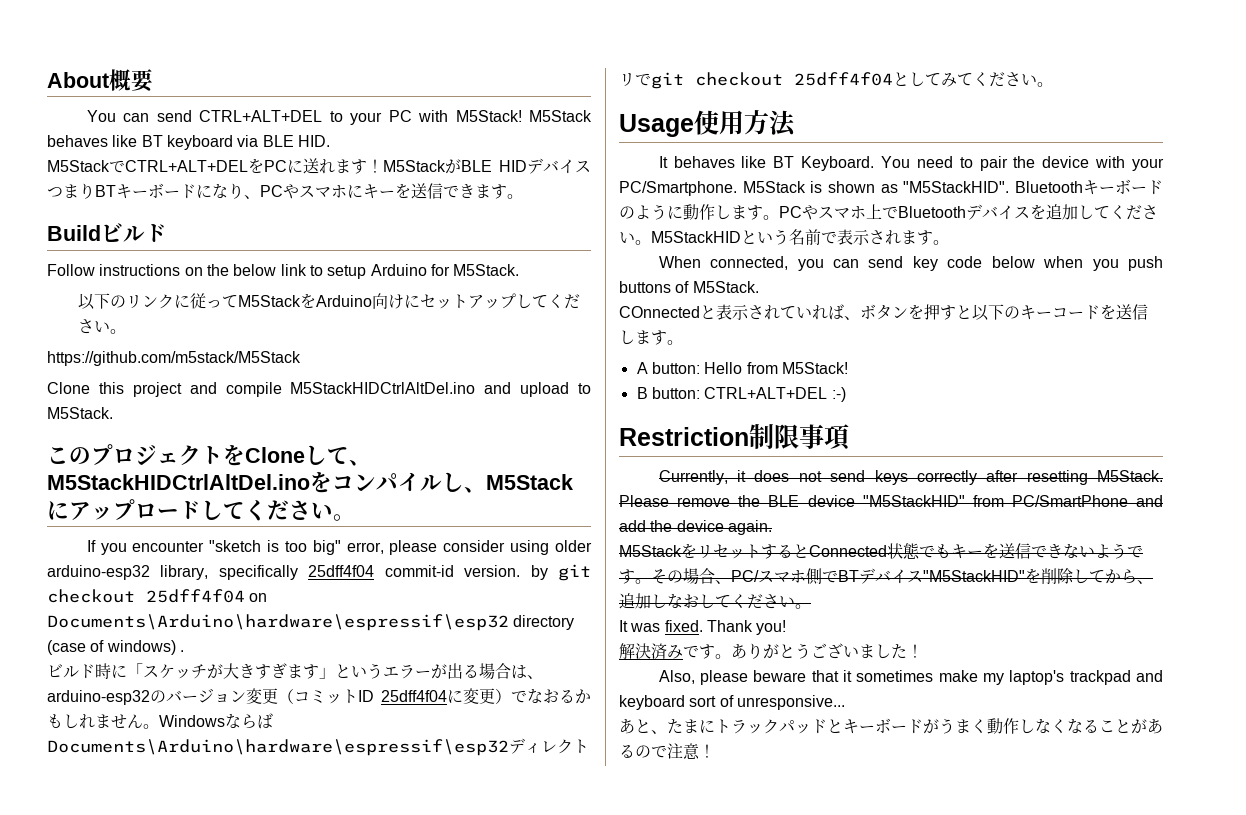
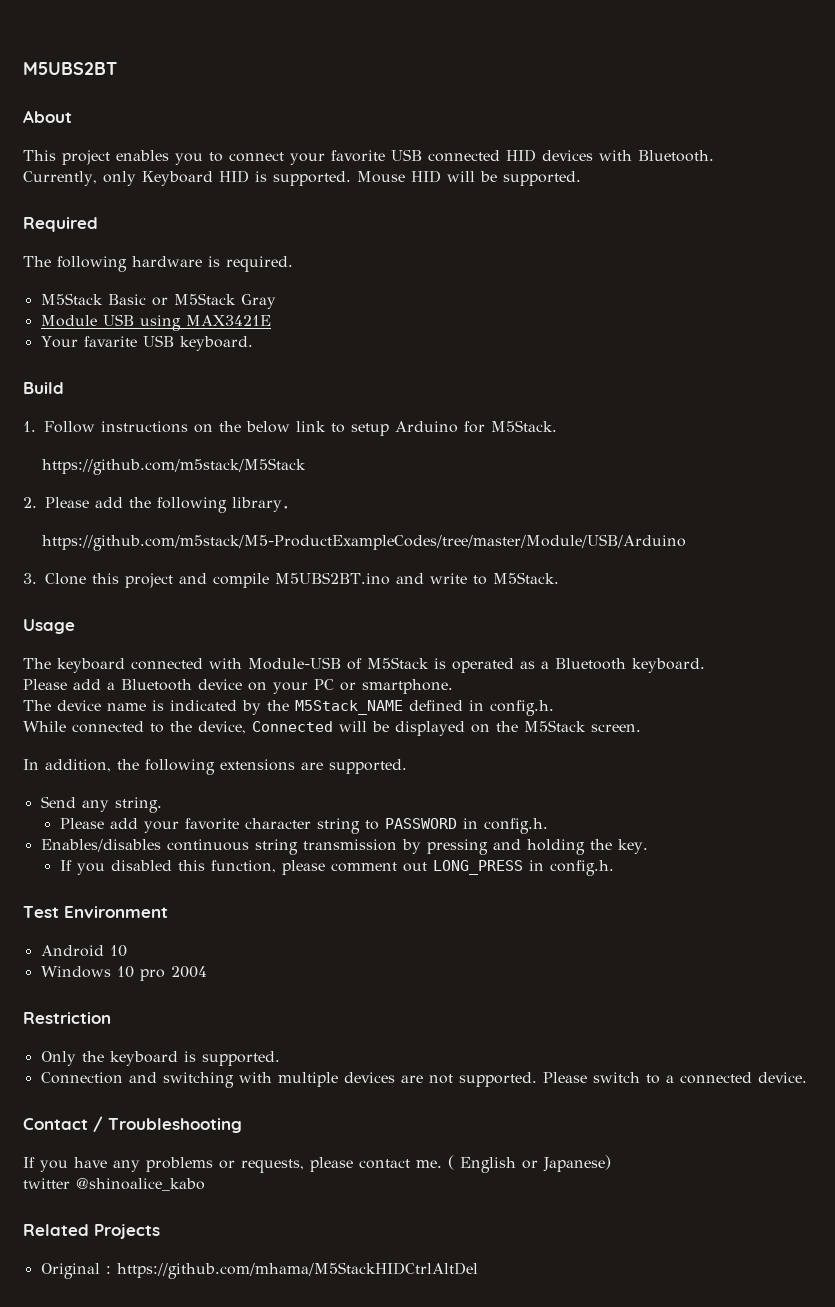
(47, 80) none -> [23,62,117,75] M5UBS2BT //
[109,69,154,92] [86,110,592,125] [47,135,330,150] [47,158,591,174] [47,183,523,199] 概要 // You can send CTRL+ALT+DEL to your PC with M5Stack! M5Stack behaves like BT keyboard via BLE HID. // M5StackでCTRL+ALT+DELをPCに送れます！M5StackがBLE HIDデバイスつまりBTキーボードになり、PCやスマホにキーを送信できます。 -> [23,149,714,165] [23,170,581,186] [23,217,98,232] [23,256,293,272] [40,293,276,309] [40,314,271,331] [40,335,253,351] // This project enables you to connect your favorite USB connected HID devices with Bluetooth. // Currently, only Keyboard HID is supported. Mouse HID will be supported. // Required // The following hardware is required. // M5Stack Basic or M5Stack Gray // Module USB using MAX3421E // Your favarite USB keyboard.
[101,223,167,243] ビルド // -> [23,421,36,432] // 1.
[77,293,580,310] [77,319,126,334] [47,351,301,366] 以下のリンクに従ってM5StackをArduino向けにセットアップしてください。 // https://github.com/m5stack/M5Stack // -> [42,458,307,475] [23,497,298,513] [42,534,687,551] [23,573,37,584] https://github.com/m5stack/M5Stack // 2. Please add the following library． // https://github.com/m5stack/M5-ProductExampleCodes/tree/master/Module/USB/Arduino // 3.
[290,382,570,397] M5StackHIDCtrlAltDel.ino and upload -> [275,572,467,585] M5UBS2BT.ino and write
[47,444,371,466] [47,472,573,493] [47,499,355,521] [86,540,592,555] [47,564,591,581] [47,589,268,603] [47,614,575,631] [47,640,184,655] [47,663,543,679] [47,688,591,705] [47,713,273,729] [47,738,589,756] [619,72,1053,89] [619,110,796,137] [658,156,1164,171] [619,179,1163,196] [619,204,1158,220] [619,229,949,245] [658,256,1163,271] [619,281,759,293] [619,304,1148,321] [619,330,683,345] [636,362,848,374] [636,387,846,402] [619,424,850,450] [658,470,1163,485] [619,495,1163,507] [619,520,772,535] [619,543,1143,559] [619,568,1153,585] [619,593,811,609] [619,620,787,635] [619,643,923,659] [658,670,1163,685] [619,695,845,710] [619,718,1163,734] [619,743,715,760] このプロジェクトをCloneして、M5StackHIDCtrlAltDel.inoをコンパイルし、M5Stackにアップロードしてください。 // If you encounter "sketch is too big" error, please consider using older arduino-esp32 library, specifically 25dff4f04 commit-id version. by git checkout 25dff4f04 on Documents\Arduino\hardware\espressif\esp32 directory (case of windows) . // ビルド時に「スケッチが大きすぎます」というエラーが出る場合は、arduino-esp32のバージョン変更（コミットID 25dff4f04に変更）でなおるかもしれません。WindowsならばDocuments\Arduino\hardware\espressif\esp32ディレクトリでgit checkout 25dff4f04としてみてください。 // Usage使用方法 // It behaves like BT Keyboard. You need to pair the device with your PC/Smartphone. M5Stack is shown as "M5StackHID". Bluetoothキーボードのように動作します。PCやスマホ上でBluetoothデバイスを追加してください。M5StackHIDという名前で表示されます。 // When connected, you can send key code below when you push buttons of M5Stack. // COnnectedと表示されていれば、ボタンを押すと以下のキーコードを送信します。 // A button: Hello from M5Stack! // B button: CTRL+ALT+DEL :-) // Restriction制限事項 // Currently, it does not send keys correctly after resetting M5Stack. Please remove the BLE device "M5StackHID" from PC/SmartPhone and add the device again. // M5StackをリセットするとConnected状態でもキーを送信できないようです。その場合、PC/スマホ側でBTデバイス"M5StackHID"を削除してから、追加しなおしてください。 // It was fixed. Thank you! // 解決済みです。ありがとうございました！ // Also, please beware that it sometimes make my laptop's trackpad and keyboard sort of unresponsive... // あと、たまにトラックパッドとキーボードがうまく動作しなくなることがあるので注意！ -> [23,619,75,634] [23,657,705,673] [23,679,453,694] [23,700,554,716] [23,720,641,736] [23,759,407,775] [40,796,162,813] [59,818,548,834] [40,839,648,855] [59,860,614,876] [23,906,168,918] [40,945,127,957] [40,966,207,981] [23,1012,111,1024] [40,1051,280,1066] [40,1072,807,1088] [23,1116,242,1133] [23,1155,611,1173] [23,1178,205,1191] [23,1224,160,1239] [40,1262,478,1279] Usage // The keyboard connected with Module-USB of M5Stack is operated as a Bluetooth keyboard. // Please add a Bluetooth device on your PC or smartphone. // The device name is indicated by the M5Stack_NAME defined in config.h. // While connected to the device, Connected will be displayed on the M5Stack screen. // In addition, the following extensions are supported. // Send any string. // Please add your favorite character string to PASSWORD in config.h. // Enables/disables continuous string transmission by pressing and holding the key. // If you disabled this function, please comment out LONG_PRESS in config.h. // Test Environment // Android 10 // Windows 10 pro 2004 // Restriction // Only the keyboard is supported. // Connection and switching with multiple devices are not supported. Please switch to a connected device. // Contact / Troubleshooting // If you have any problems or requests, please contact me. ( English or Japanese) // twitter @shinoalice_kabo // Related Projects // Original : https://github.com/mhama/M5StackHIDCtrlAltDel

